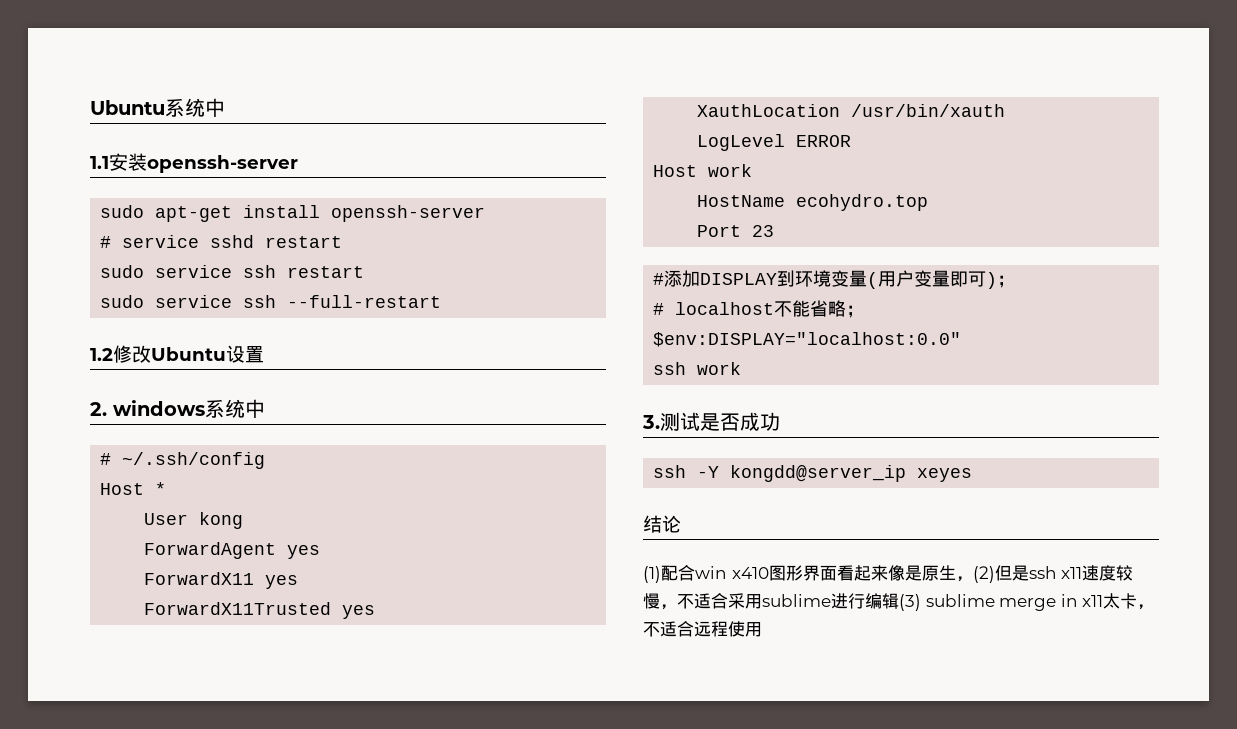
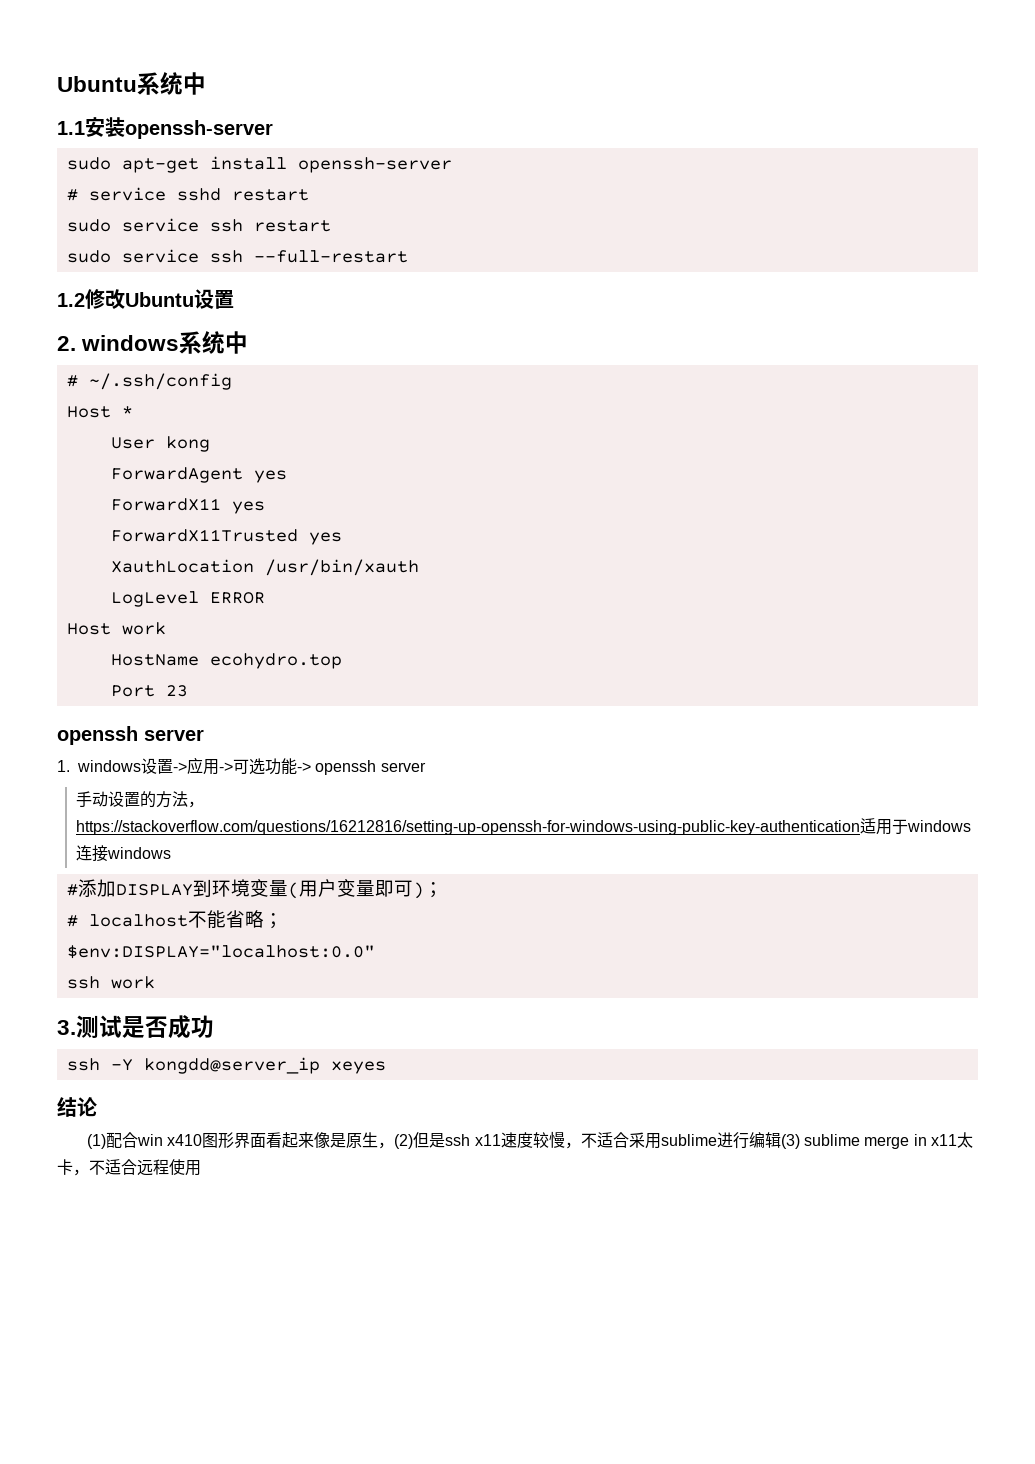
(775, 231) none -> [57,726,204,745] [57,757,426,775] [76,791,205,808] [76,818,972,835] [76,845,172,862] // openssh server // 1. windows设置->应用->可选功能-> openssh server // 手动设置的方法，https://stackoverflow.com/questions/16212816/setting-up-openssh-for-windows-using-public-key-authentication适用于windows连接windows

